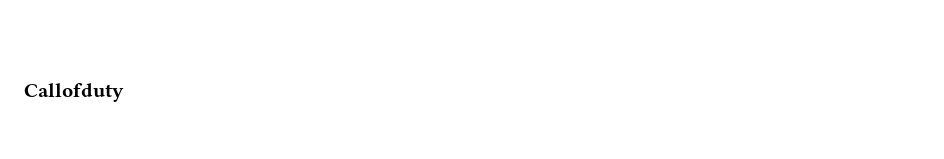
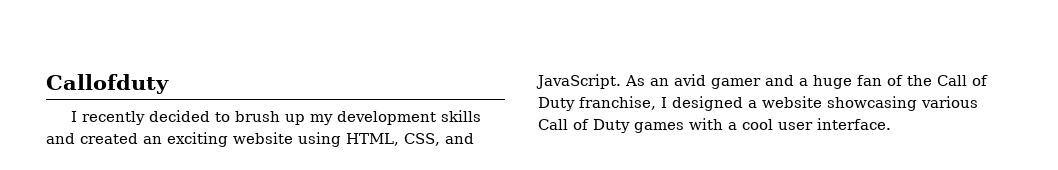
(124, 92) none -> [70,110,481,125] [46,132,474,147] [536,74,988,89] [538,96,978,111] [538,118,891,133] // I recently decided to brush up my development skills and created an exciting website using HTML, CSS, and JavaScript. As an avid gamer and a huge fan of the Call of Duty franchise, I designed a website showcasing various Call of Duty games with a cool user interface.

